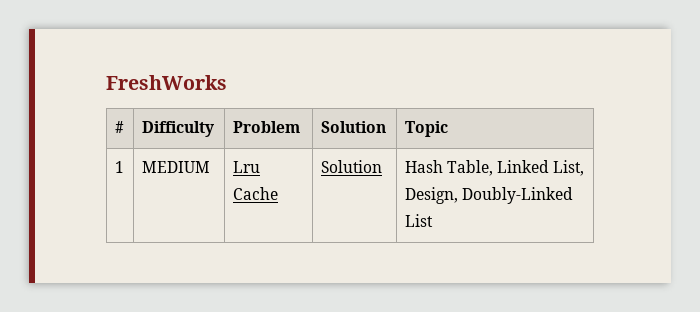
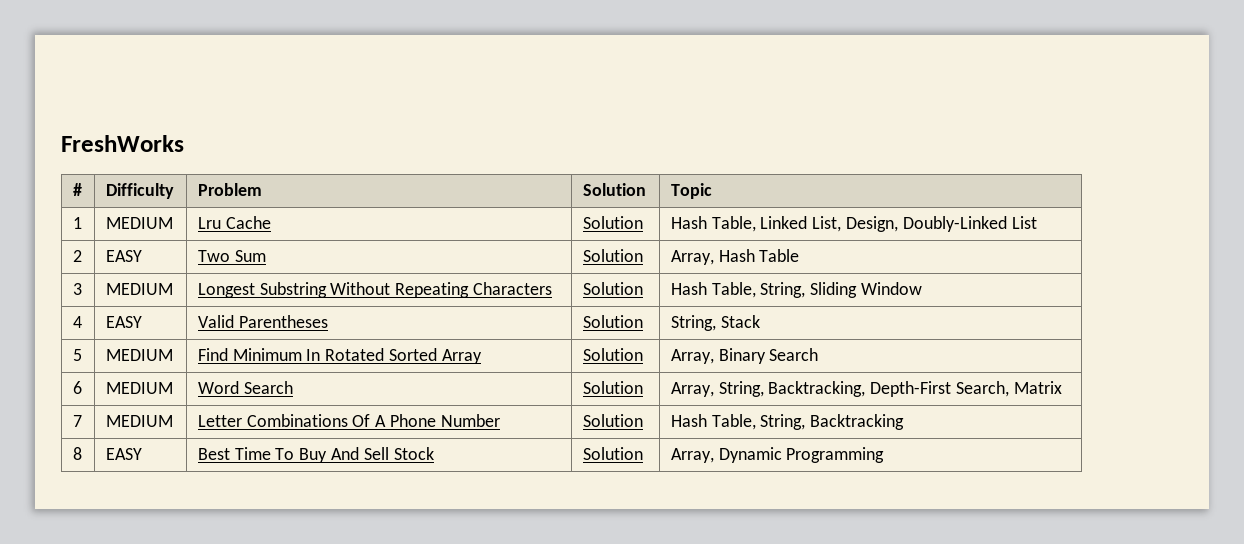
(433, 220) none -> [72,250,82,262] [105,250,142,262] [197,250,266,262] [582,249,643,262] [670,249,800,265] [72,283,82,295] [105,283,173,295] [197,282,553,298] [582,282,643,295] [670,282,923,298] [72,316,82,328] [105,316,142,328] [197,315,328,328] [582,315,643,328] [670,315,760,331] [72,349,82,361] [105,349,173,361] [197,348,483,364] [582,348,643,361] [670,348,819,364] [72,381,82,394] [105,382,173,394] [197,381,293,394] [582,381,643,394] [670,381,1063,397] [72,415,82,427] [105,415,173,427] [197,414,501,427] [582,414,643,427] [670,414,905,430] [72,447,82,460] [105,448,142,460] [197,447,434,463] [582,447,643,460] [670,447,885,463] // 2 | EASY | Two Sum | Solution | Array, Hash Table // 3 | MEDIUM | Longest Substring Without Repeating Characters | Solution | Hash Table, String, Sliding Window // 4 | EASY | Valid Parentheses | Solution | String, Stack // 5 | MEDIUM | Find Minimum In Rotated Sorted Array | Solution | Array, Binary Search // 6 | MEDIUM | Word Search | Solution | Array, String, Backtracking, Depth-First Search, Matrix // 7 | MEDIUM | Letter Combinations Of A Phone Number | Solution | Hash Table, String, Backtracking // 8 | EASY | Best Time To Buy And Sell Stock | Solution | Array, Dynamic Programming

